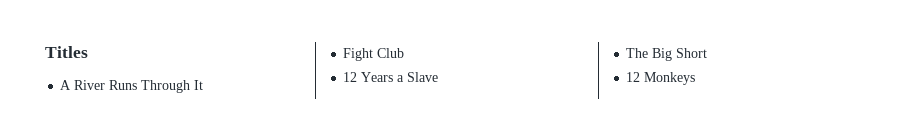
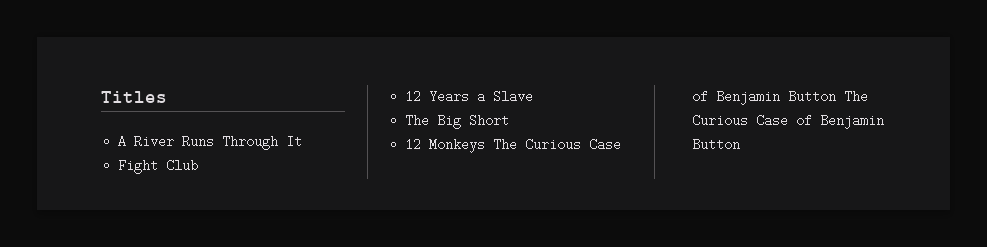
(696, 78) none -> [493,138,622,151] [692,90,869,105] [692,114,885,129] [692,138,741,151] The Curious Case of Benjamin Button The Curious Case of Benjamin Button

